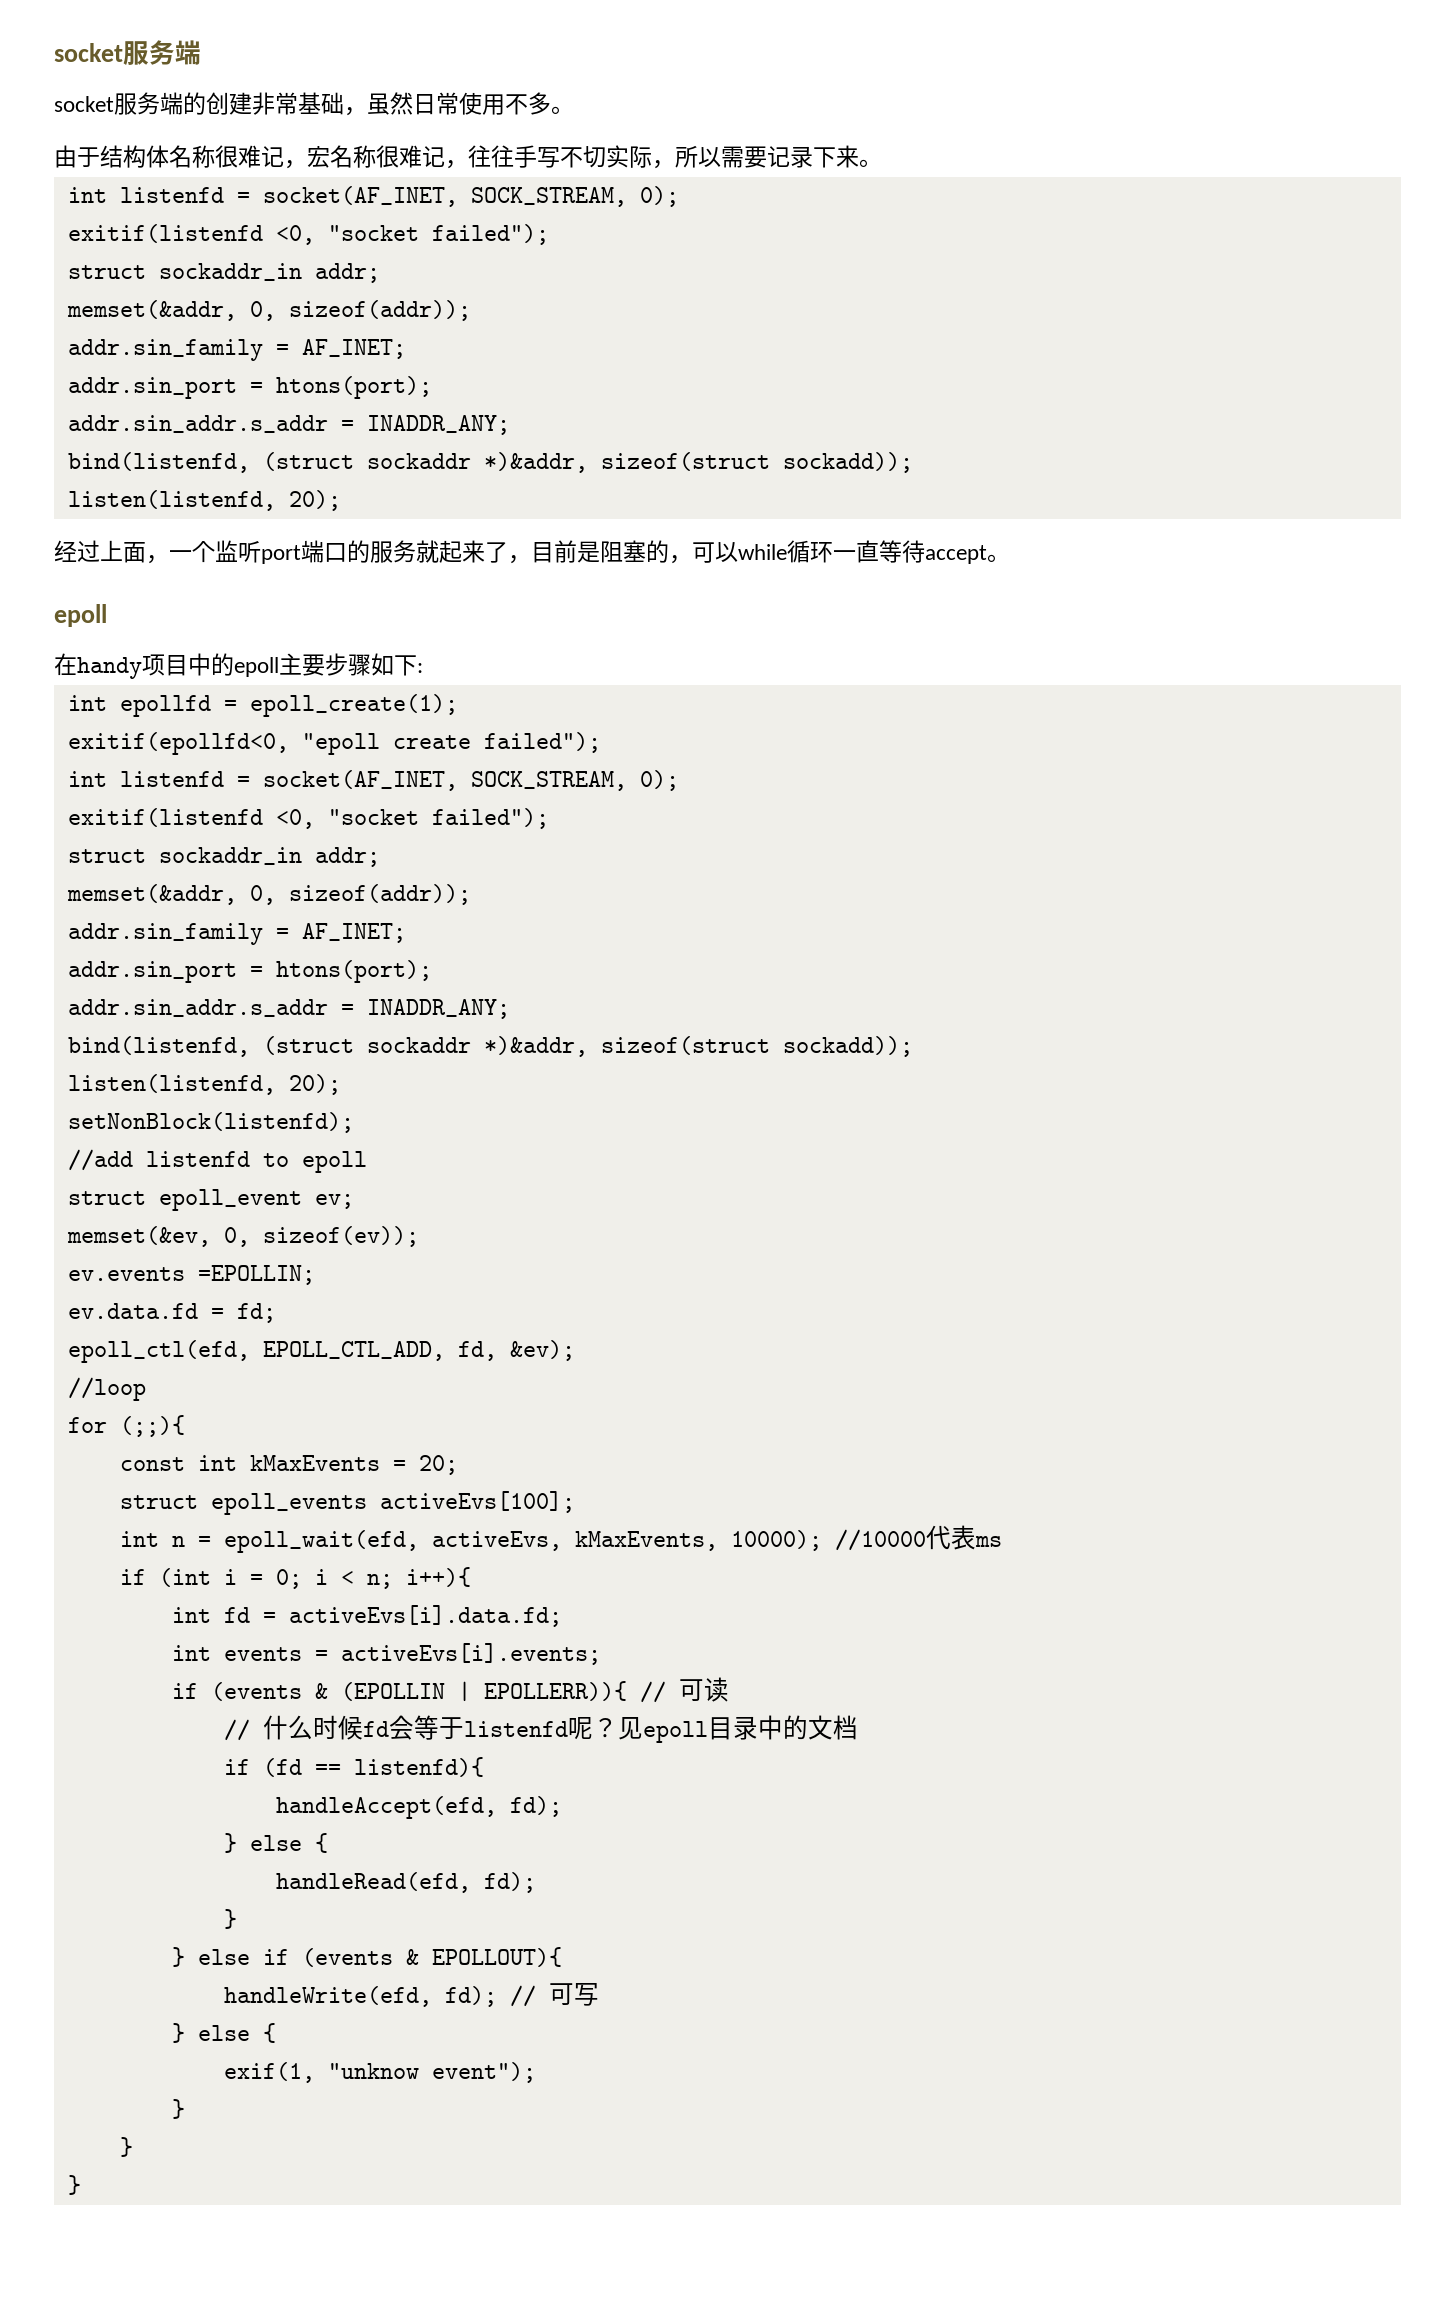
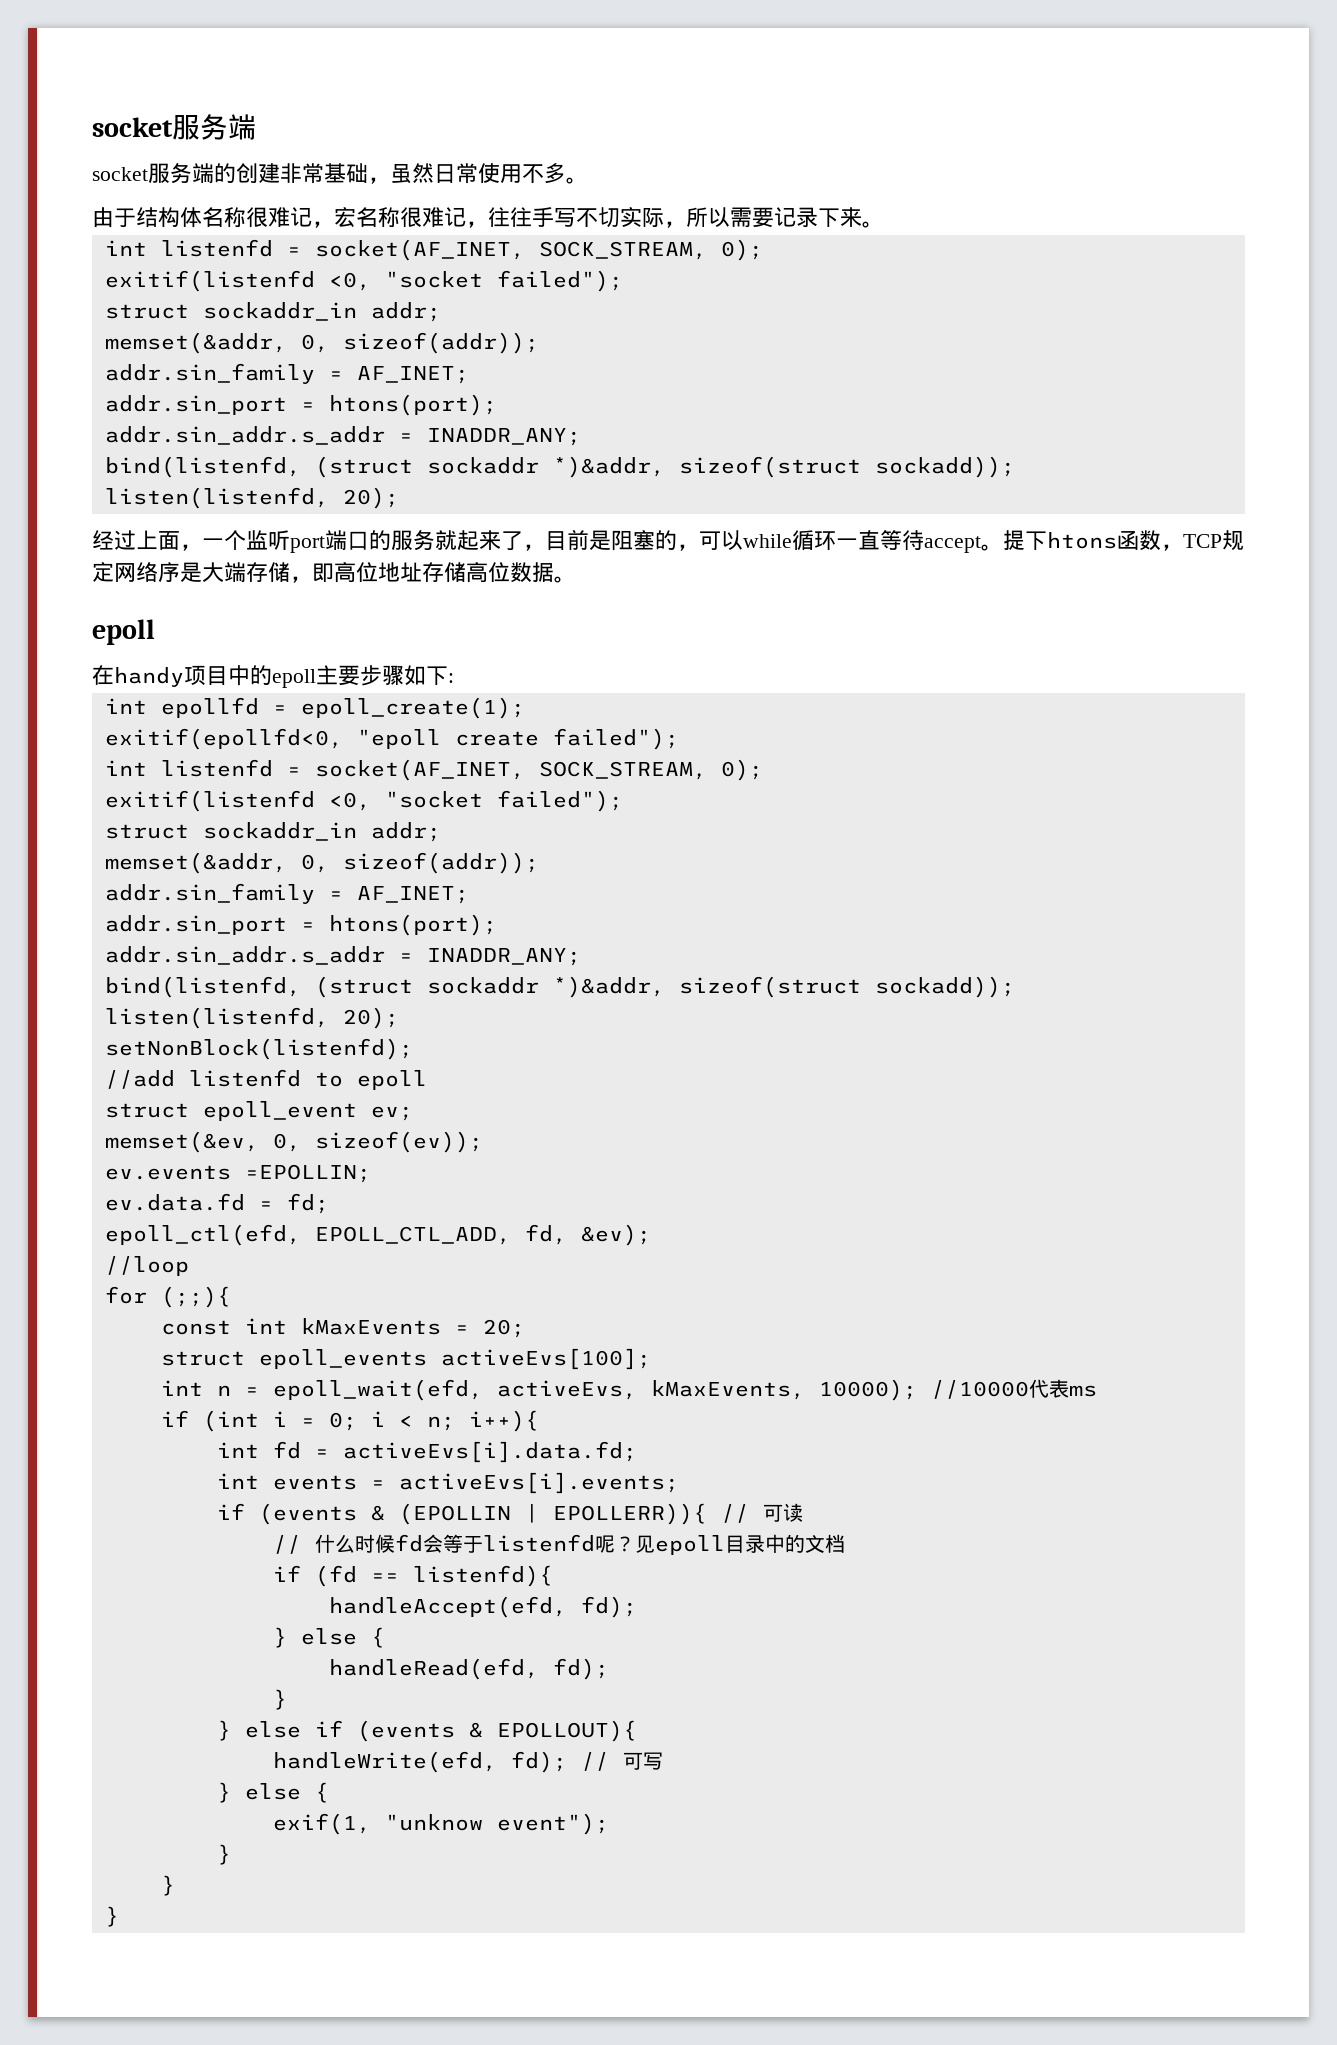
(1010, 558) none -> [1003,530,1244,551] [92,562,576,583] 提下htons函数，TCP规定网络序是大端存储，即高位地址存储高位数据。

